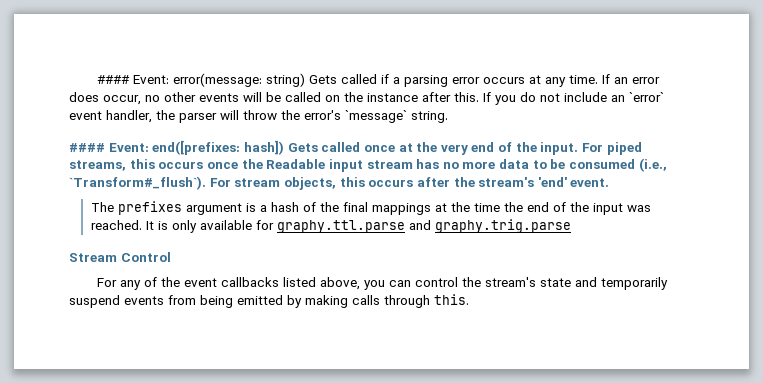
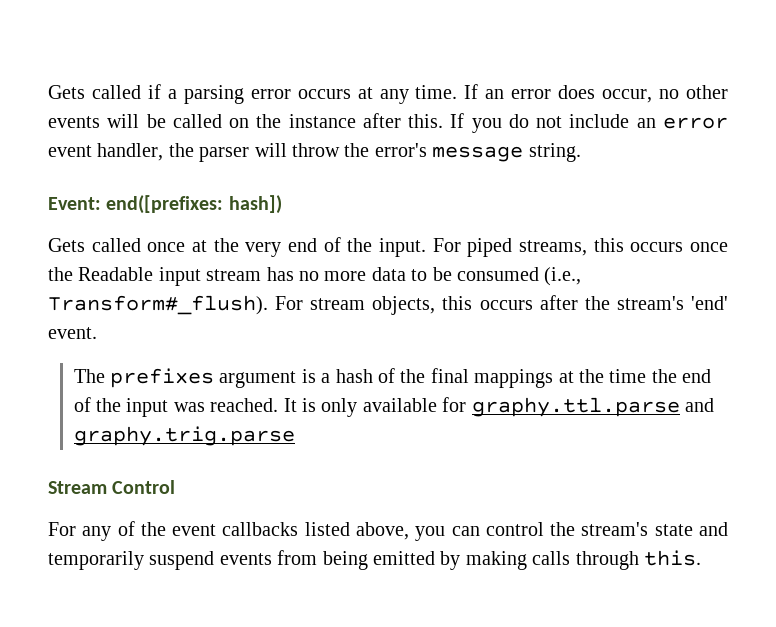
[97,73,306,87] #### Event: error(message: string) -> (48, 92) none
[629,92,664,102] `error` -> [662,117,728,129] error
[345,110,407,123] `message` -> [432,146,524,162] message
[69,143,105,152] #### -> (581, 152) none
(284, 147) none -> (282, 204) //
[69,176,206,190] `Transform#_flush`). -> [48,295,268,315] Transform#_flush).

